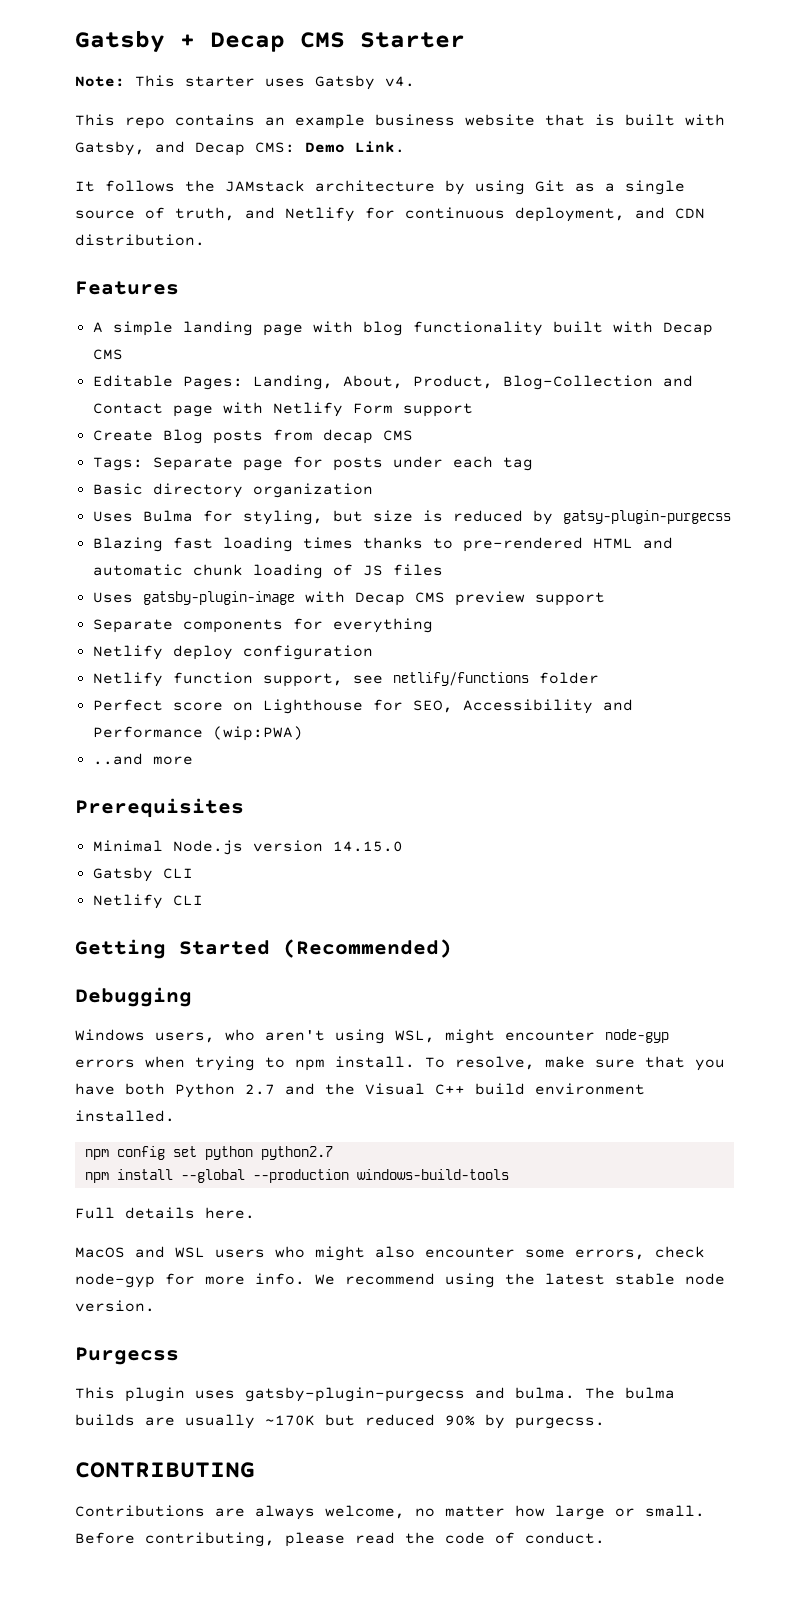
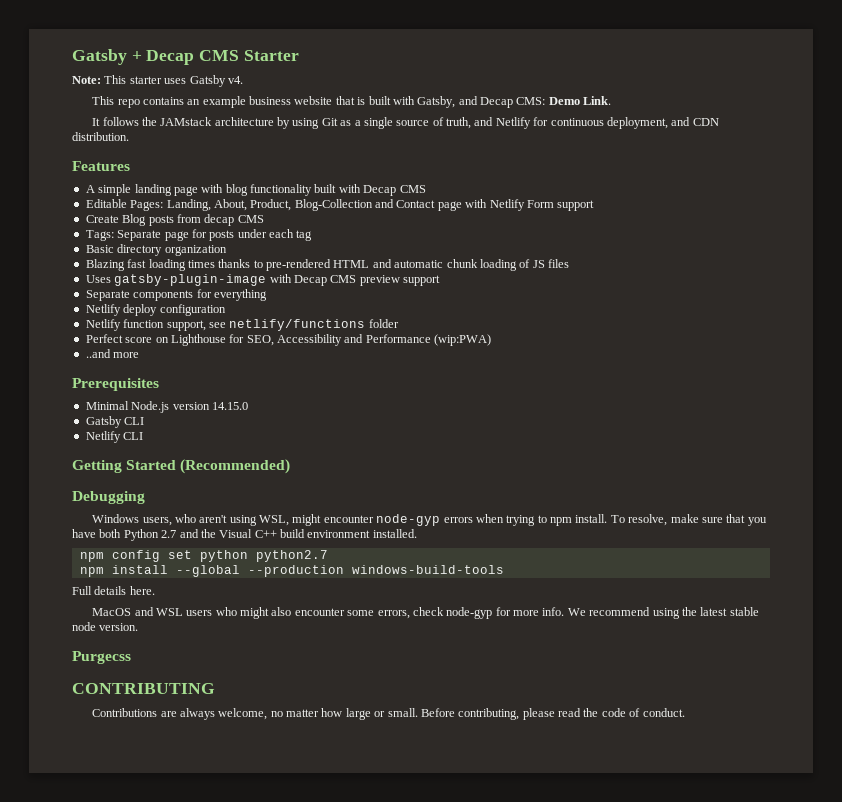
[92,510,731,525] // Uses Bulma for styling, but size is reduced by gatsy-plugin-purgecss -> (227, 250) none
[75,1387,675,1402] [75,1414,605,1429] // This plugin uses gatsby-plugin-purgecss and bulma. The bulma builds are usually ~170K but reduced 90% by purgecss. -> (131, 657) none

